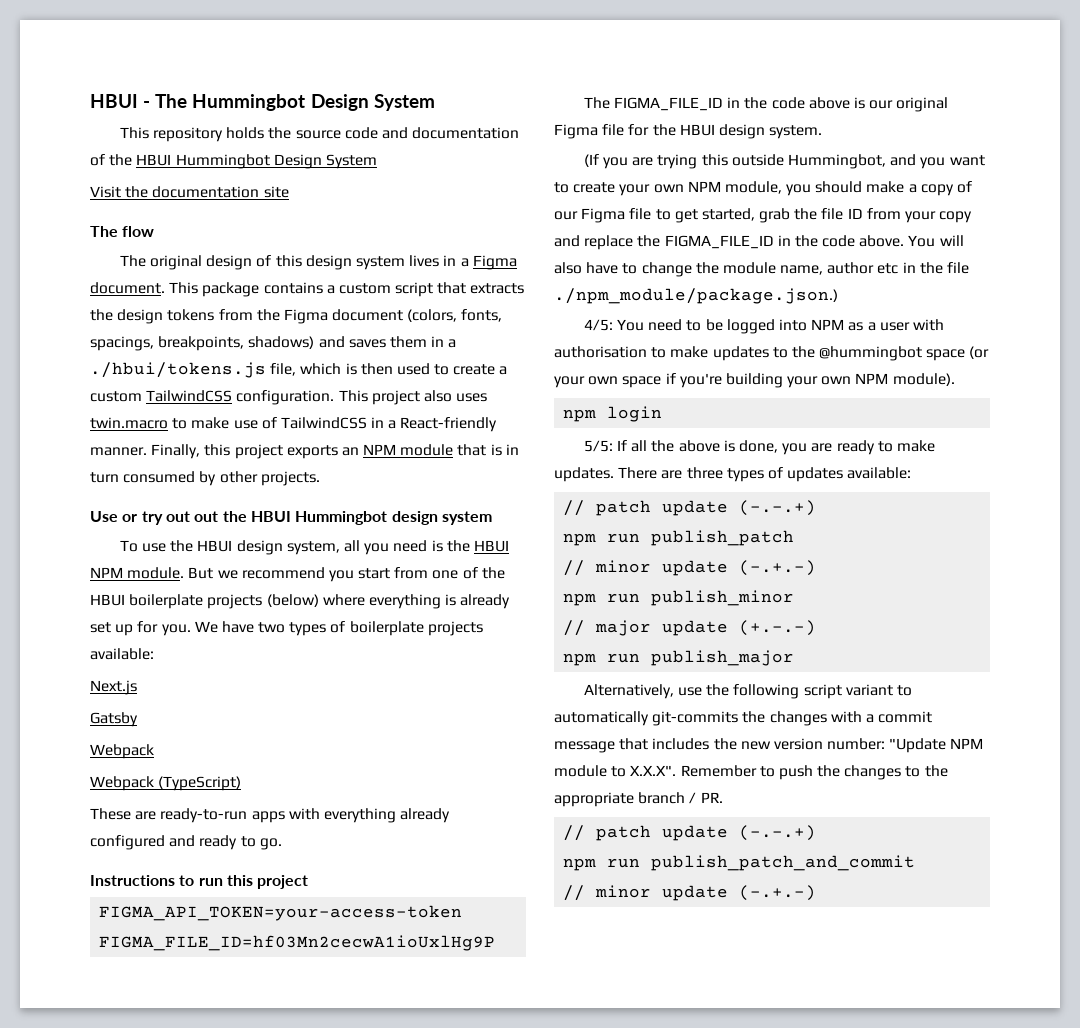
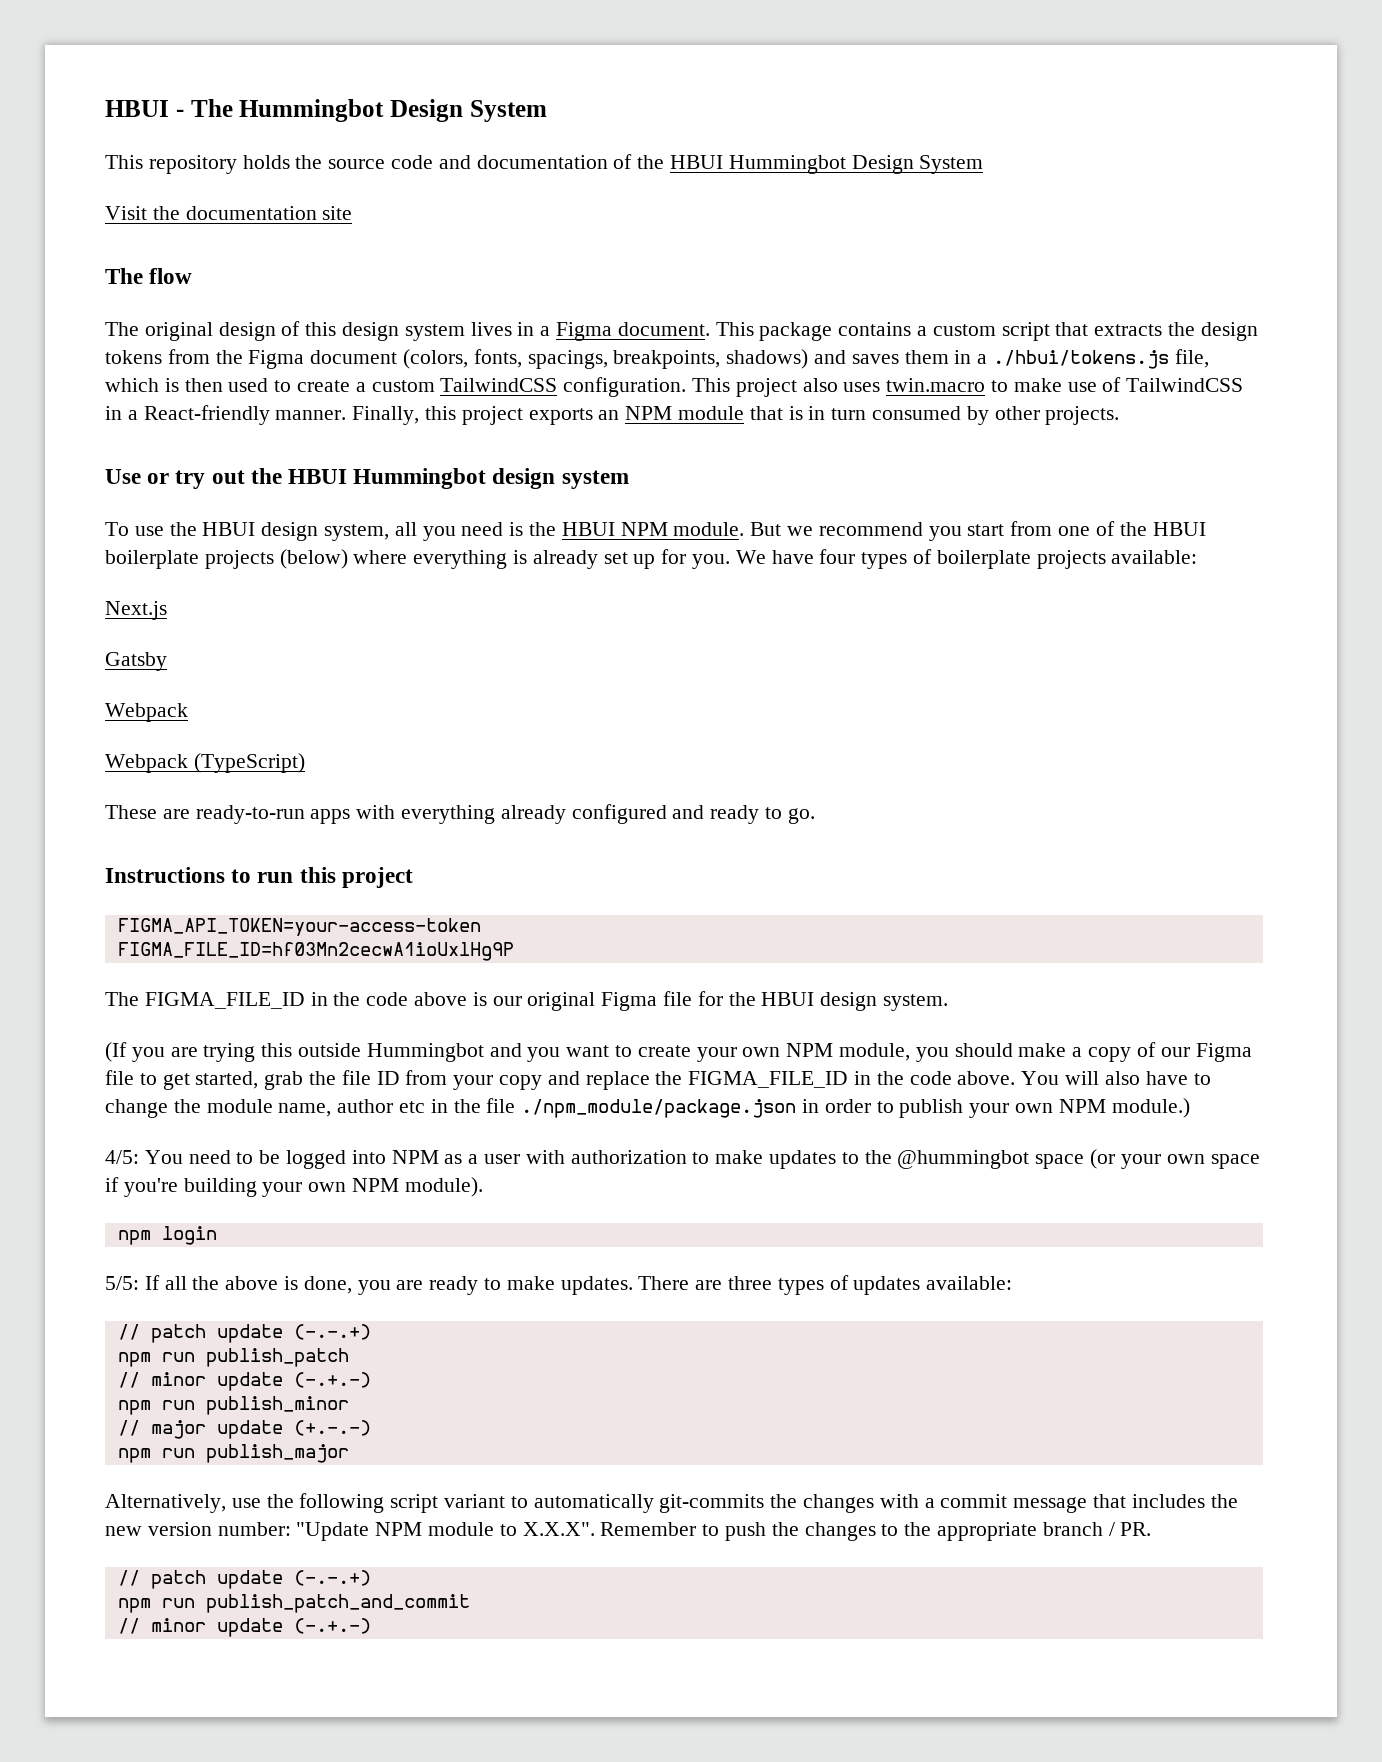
[194,511,219,522] out -> (245, 477) none
[258,622,286,633] two -> [819,549,856,564] four
[788,154,887,169] Hummingbot, -> [366,1043,484,1062] Hummingbot
[554,288,838,304] ./npm_module/package.json.) -> [521,1098,1190,1118] ./npm_module/package.json in order to publish your own NPM module.)
[554,346,647,358] authorisation -> [570,1150,687,1164] authorization

